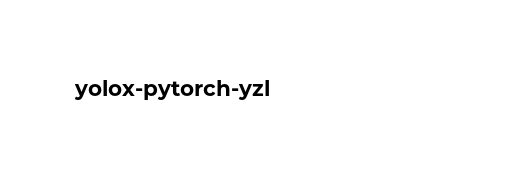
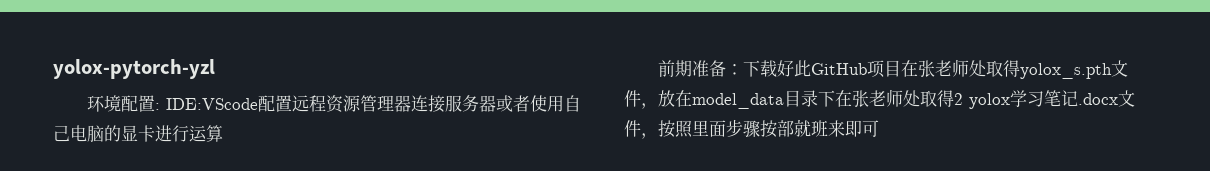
(270, 90) none -> [86,95,581,113] [53,125,223,142] [657,59,1128,79] [624,89,1135,109] [624,119,879,139] // 环境配置: IDE:VScode配置远程资源管理器连接服务器或者使用自己电脑的显卡进行运算 // 前期准备：下载好此GitHub项目在张老师处取得yolox_s.pth文件，放在model_data目录下在张老师处取得2 yolox学习笔记.docx文件，按照里面步骤按部就班来即可

